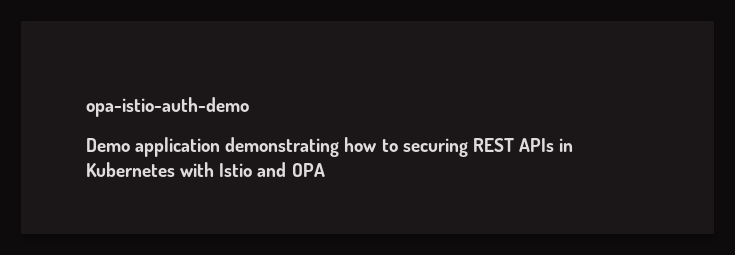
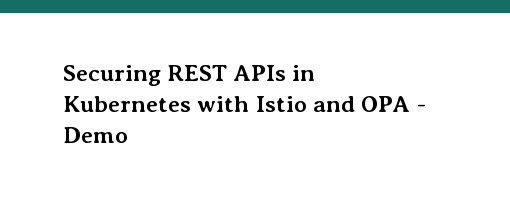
[86,97,249,117] [86,137,468,157] opa-istio-auth-demo // Demo application demonstrating how to securing -> [63,65,161,86] Securing
(325, 170) none -> [416,104,426,112] [63,127,128,143] - Demo

